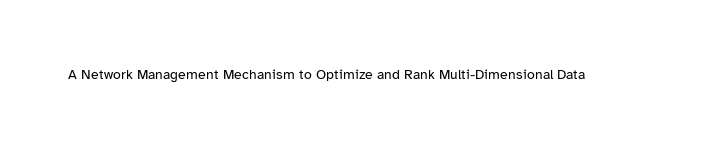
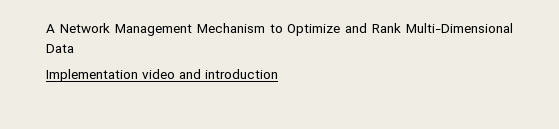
(585, 74) none -> [46,69,278,82] // Implementation video and introduction

